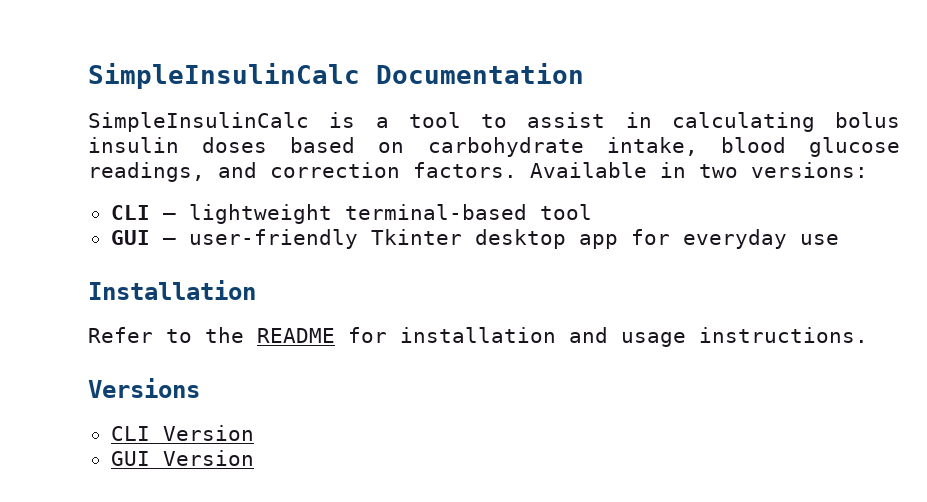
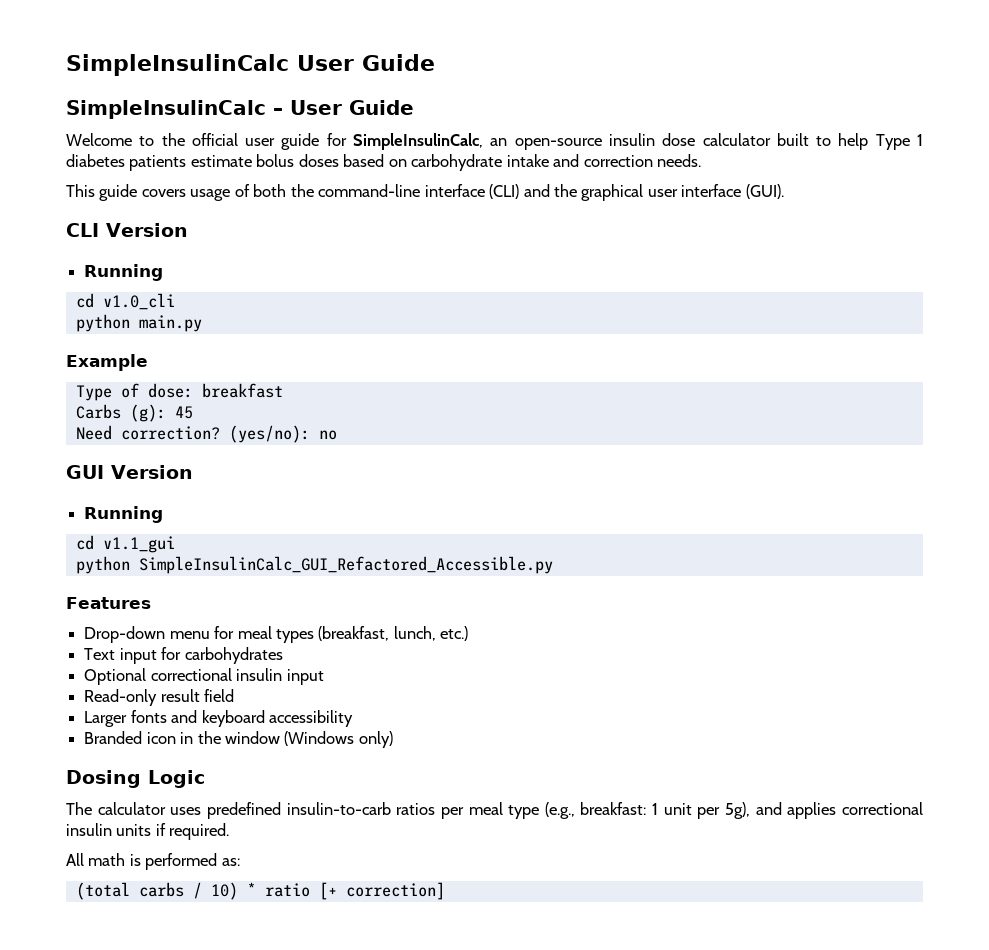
[88,63,584,89] [88,112,900,132] [88,137,900,157] [88,162,868,182] [110,204,592,224] [110,229,839,249] [88,280,256,300] [88,327,868,347] [88,378,200,398] [110,425,254,441] [110,450,254,466] SimpleInsulinCalc Documentation // SimpleInsulinCalc is a tool to assist in calculating bolus insulin doses based on carbohydrate intake, blood glucose readings, and correction factors. Available in two versions: // CLI – lightweight terminal-based tool // GUI – user-friendly Tkinter desktop app for everyday use // Installation // Refer to the README for installation and usage instructions. // Versions // CLI Version // GUI Version -> [66,54,435,76] [66,100,414,119] [66,133,923,150] [66,154,702,171] [66,184,784,201] [66,223,188,237] [84,264,164,281] [75,293,175,310] [75,314,202,332] [66,354,148,371] [75,383,283,401] [75,404,193,422] [75,425,337,443] [66,465,193,479] [84,506,164,523] [75,535,175,553] [75,556,553,574] [66,597,151,609] [84,626,469,643] [84,647,283,664] [84,668,324,685] [84,689,235,706] [84,710,353,727] [84,731,393,748] [66,770,205,788] [66,802,923,819] [66,823,230,840] [66,853,240,870] [75,882,445,900] SimpleInsulinCalc User Guide // SimpleInsulinCalc – User Guide // Welcome to the official user guide for SimpleInsulinCalc, an open-source insulin dose calculator built to help Type 1 diabetes patients estimate bolus doses based on carbohydrate intake and correction needs. // This guide covers usage of both the command-line interface (CLI) and the graphical user interface (GUI). // CLI Version // Running // cd v1.0_cli // python main.py // Example // Type of dose: breakfast // Carbs (g): 45 // Need correction? (yes/no): no // GUI Version // Running // cd v1.1_gui // python SimpleInsulinCalc_GUI_Refactored_Accessible.py // Features // Drop-down menu for meal types (breakfast, lunch, etc.) // Text input for carbohydrates // Optional correctional insulin input // Read-only result field // Larger fonts and keyboard accessibility // Branded icon in the window (Windows only) // Dosing Logic // The calculator uses predefined insulin-to-carb ratios per meal type (e.g., breakfast: 1 unit per 5g), and applies correctional insulin units if required. // All math is performed as: // (total carbs / 10) * ratio [+ correction]

